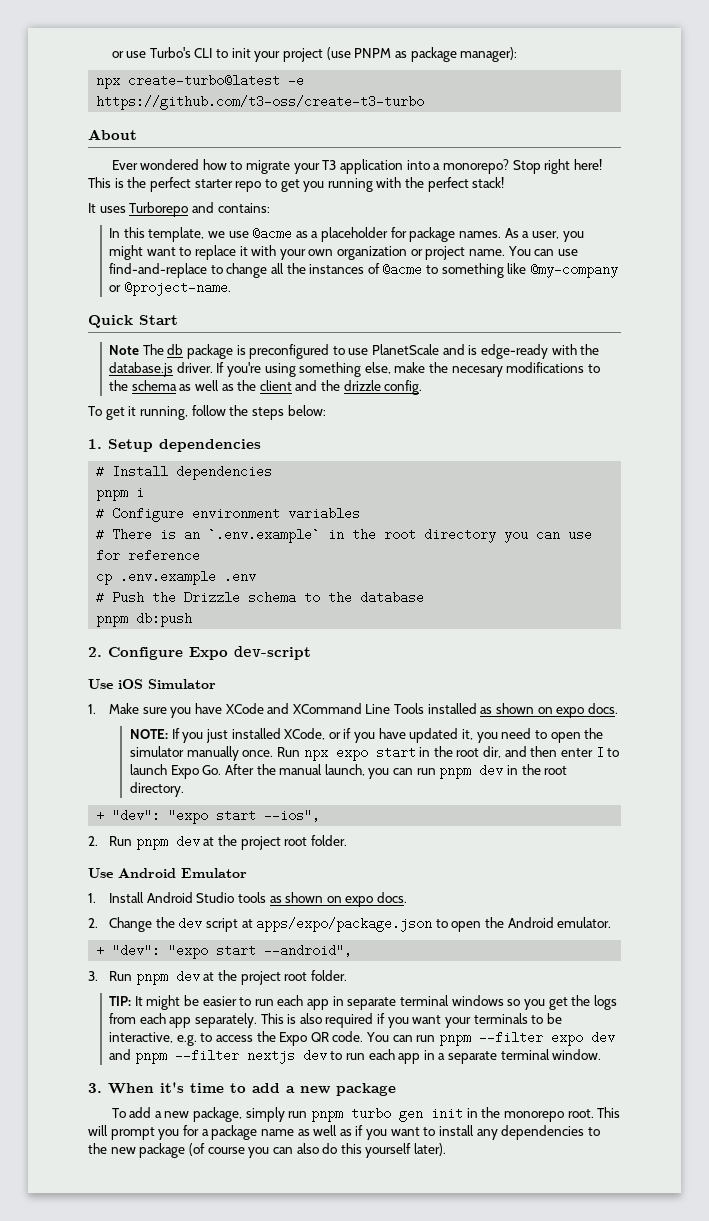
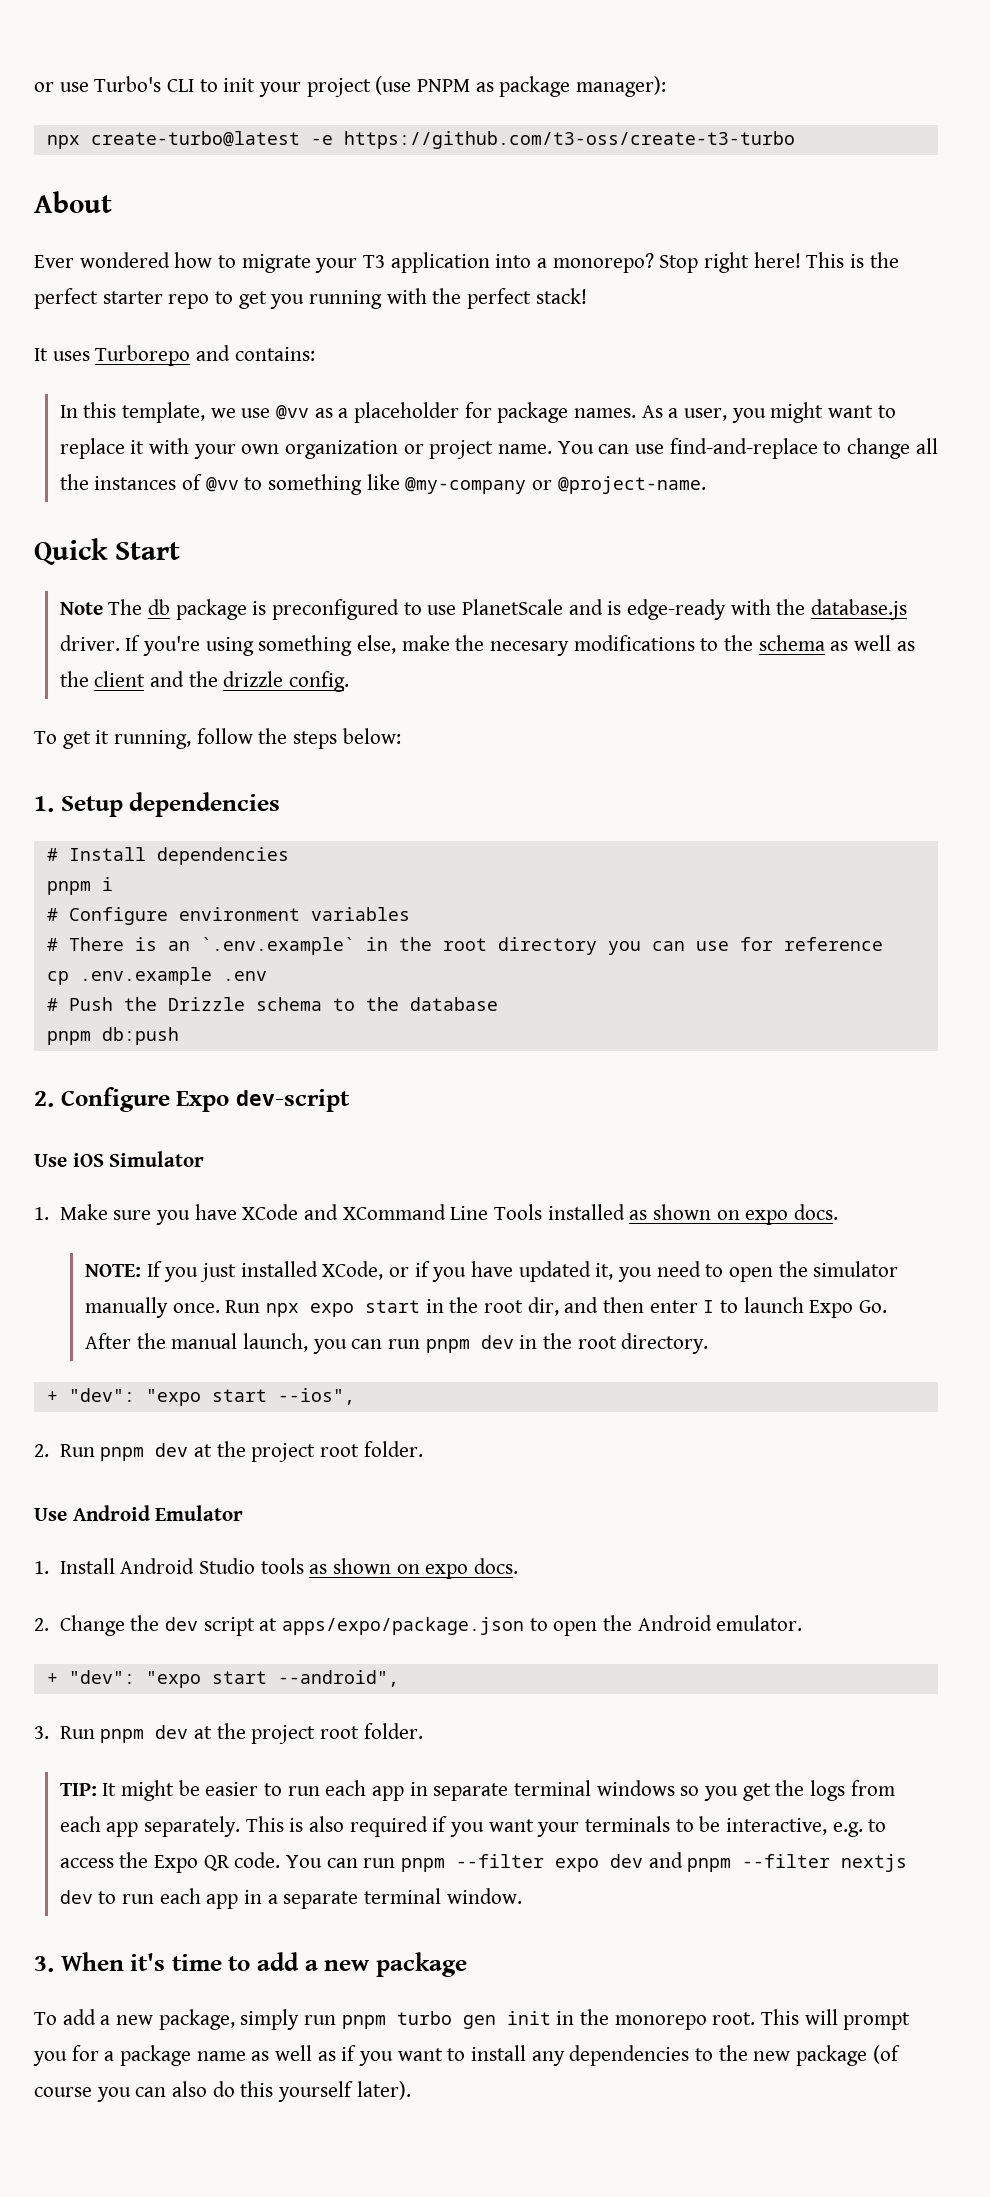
[252,227,293,240] @acme -> [275,405,309,420] @vv
[382,263,423,276] @acme -> [205,477,239,492] @vv

